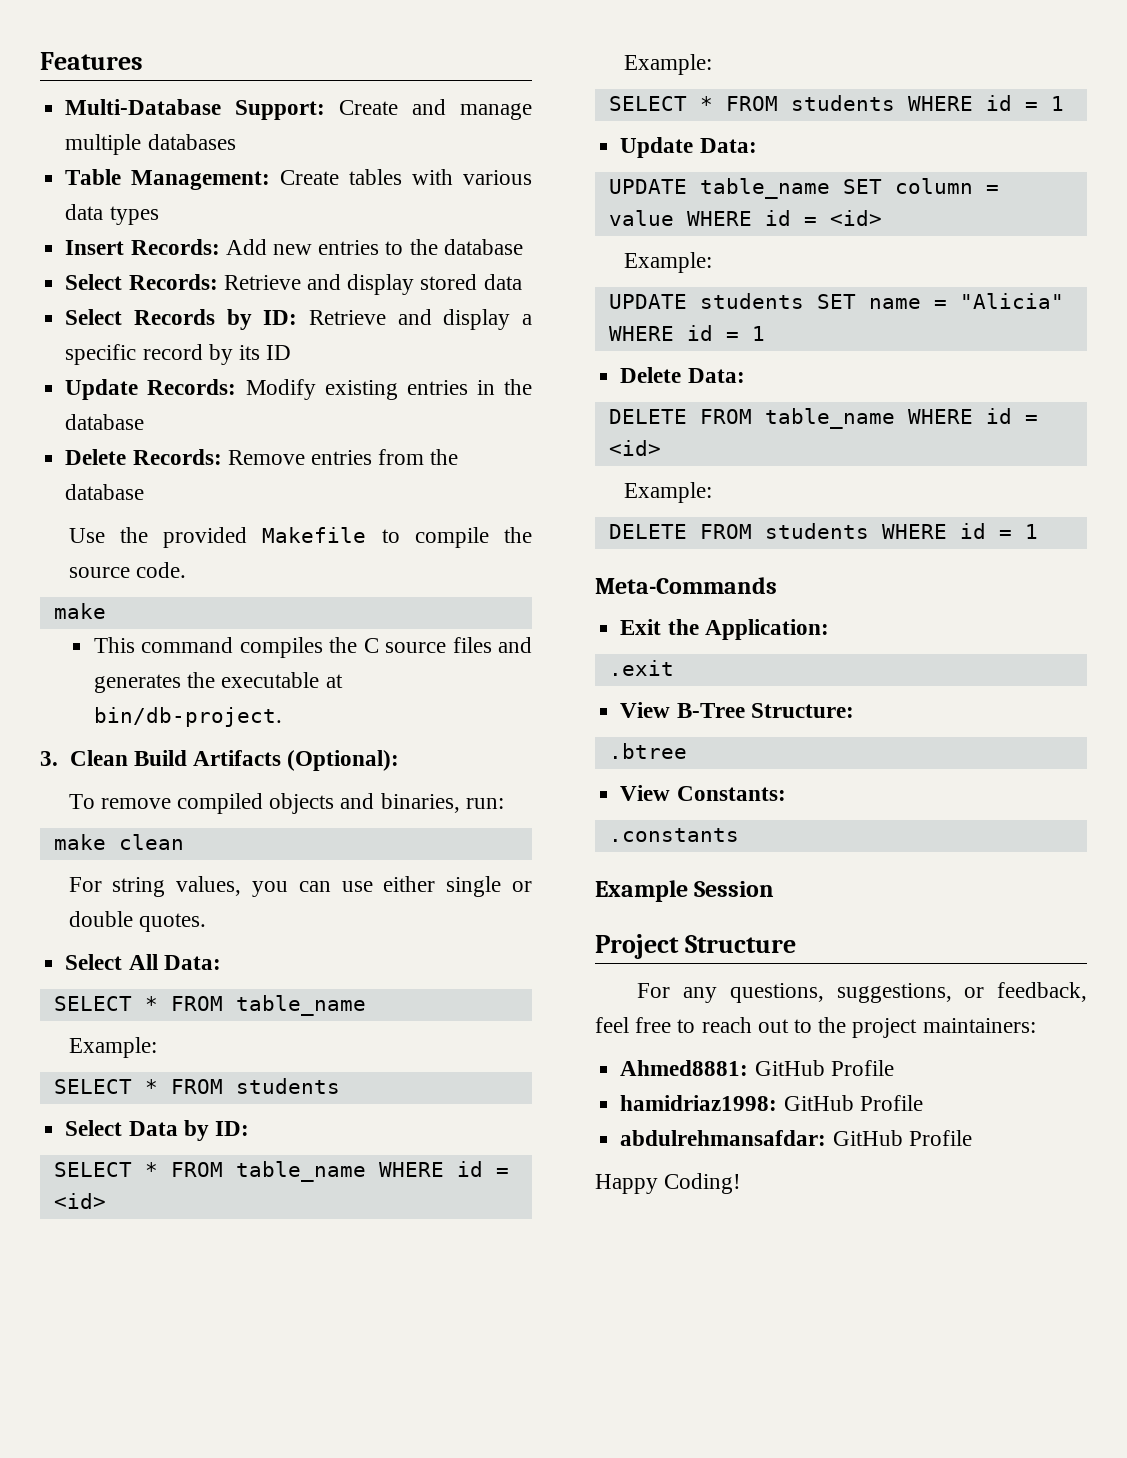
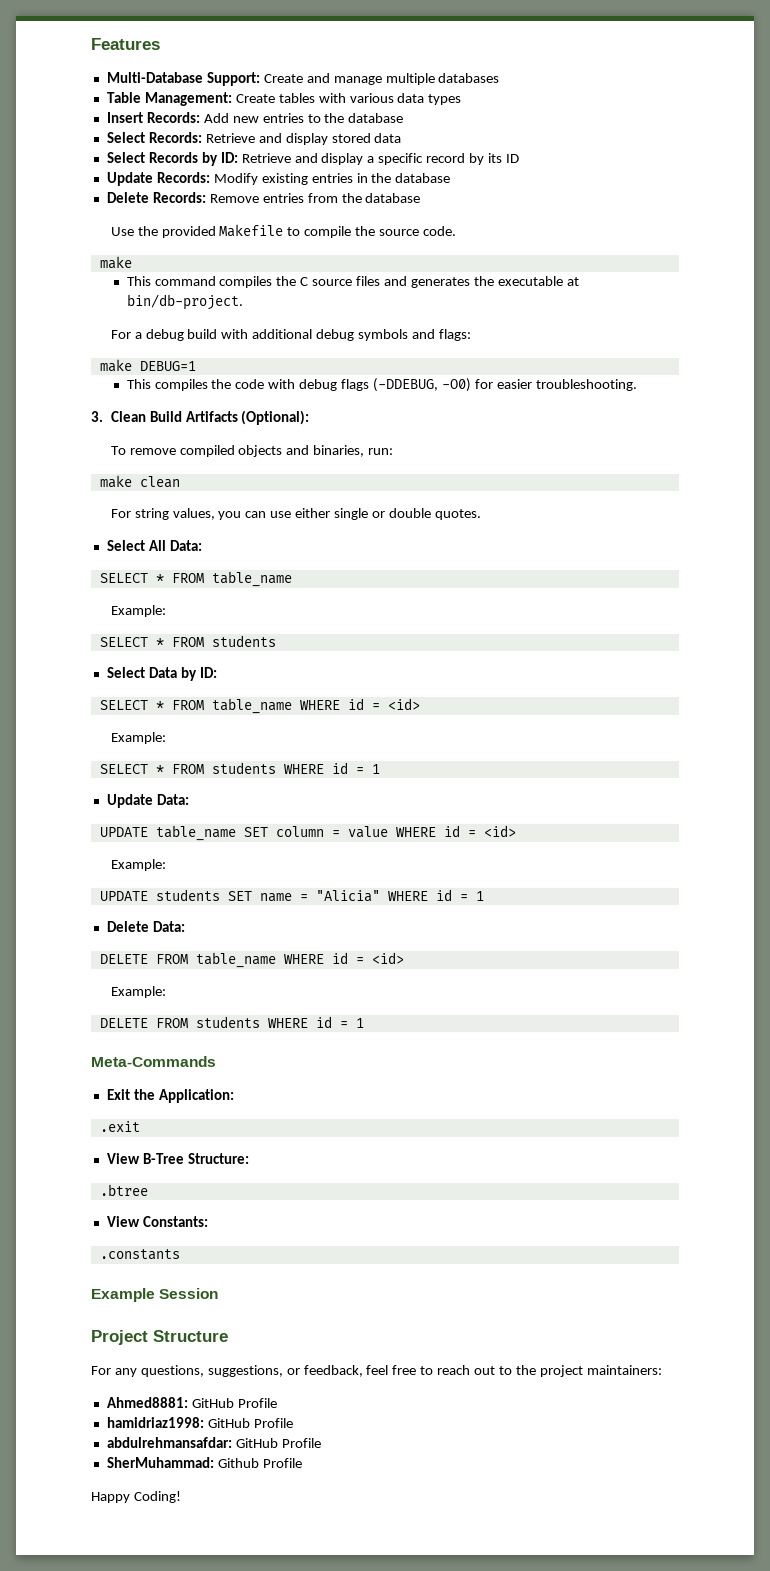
(282, 717) none -> [110,329,471,341] [99,359,196,372] [126,378,637,392] // For a debug build with additional debug symbols and flags: // make DEBUG=1 // This compiles the code with debug flags (-DDEBUG, -O0) for easier troubleshooting.
(972, 1138) none -> [106,1457,302,1468] // SherMuhammad: Github Profile

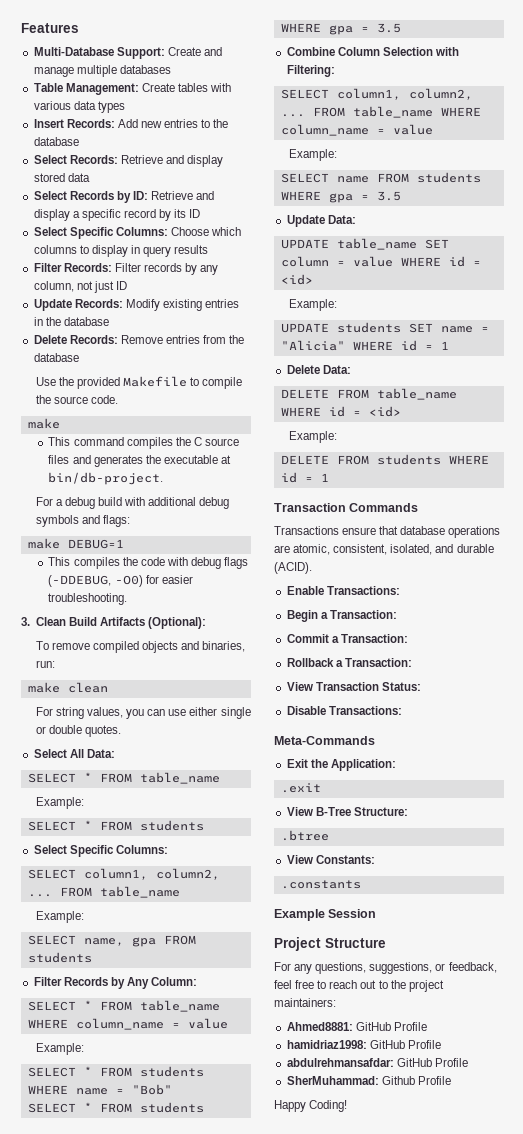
(519, 158) none -> [33,227,242,239] [33,245,209,257] [33,263,219,275] [33,281,127,293] // Select Specific Columns: Choose which columns to display in query results // Filter Records: Filter records by any column, not just ID
[148,667,217,681] Data by ID: -> [69,845,168,857] [27,868,220,880] [27,886,180,898] [35,911,84,923] [27,935,196,947] [27,952,92,963] [33,977,198,989] Specific Columns: // SELECT column1, column2, ... FROM table_name // Example: // SELECT name, gpa FROM students // Filter Records by Any Column:
[347,698,420,710] id = <id> -> [75,1018,228,1030] column_name = value
[331,762,380,774] id = 1 -> [75,1084,172,1095] [27,1102,204,1113] [280,23,401,35] [286,47,459,56] [286,65,335,77] [280,88,473,100] [280,106,481,118] [280,124,433,136] [288,149,337,161] [280,172,481,183] [280,191,401,203] name = "Bob" // SELECT * FROM students WHERE gpa = 3.5 // Combine Column Selection with Filtering: // SELECT column1, column2, ... FROM table_name WHERE column_name = value // Example: // SELECT name FROM students WHERE gpa = 3.5
(364, 1023) none -> [274,503,419,512] [274,526,501,538] [274,544,494,555] [274,562,312,574] [286,586,400,595] [286,610,397,622] [286,634,408,643] [286,658,412,667] [286,682,421,691] [286,706,402,715] // Transaction Commands // Transactions ensure that database operations are atomic, consistent, isolated, and durable (ACID). // Enable Transactions: // Begin a Transaction: // Commit a Transaction: // Rollback a Transaction: // View Transaction Status: // Disable Transactions:

